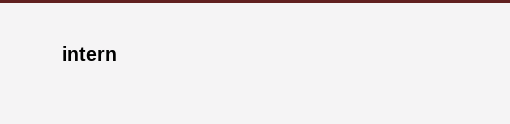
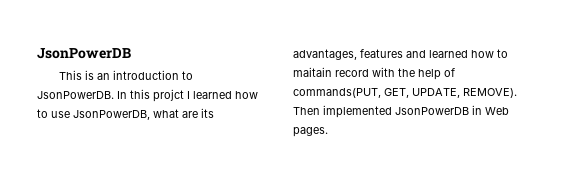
[62,46,117,61] intern -> [37,48,131,59] [58,70,193,80] [37,89,258,102] [37,108,214,120] [293,49,508,60] [293,67,455,80] [293,88,517,98] [293,105,509,118] [293,127,328,137] JsonPowerDB // This is an introduction to JsonPowerDB. In this projct I learned how to use JsonPowerDB, what are its advantages, features and learned how to maitain record with the help of commands(PUT, GET, UPDATE, REMOVE). Then implemented JsonPowerDB in Web pages.

